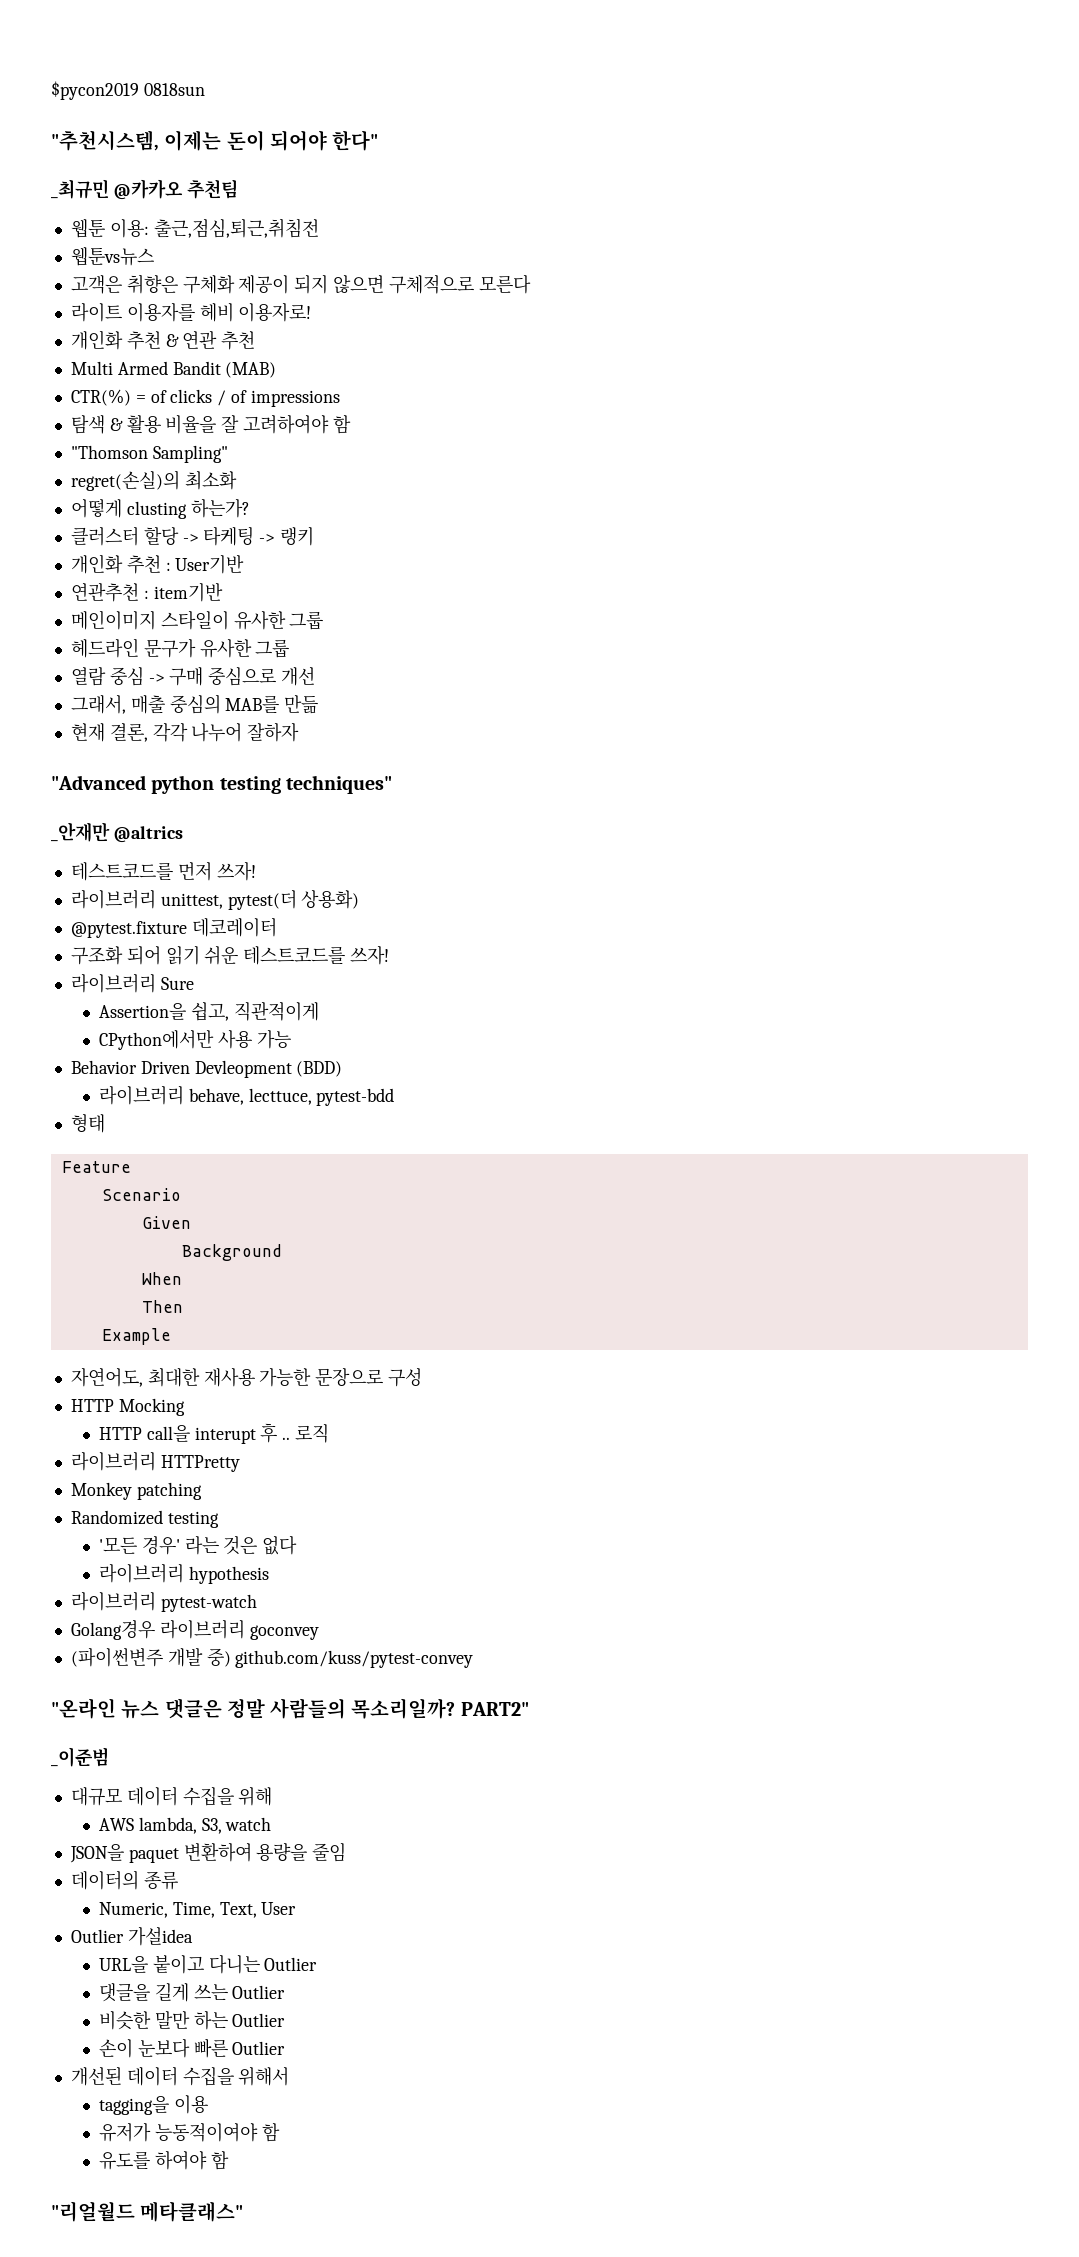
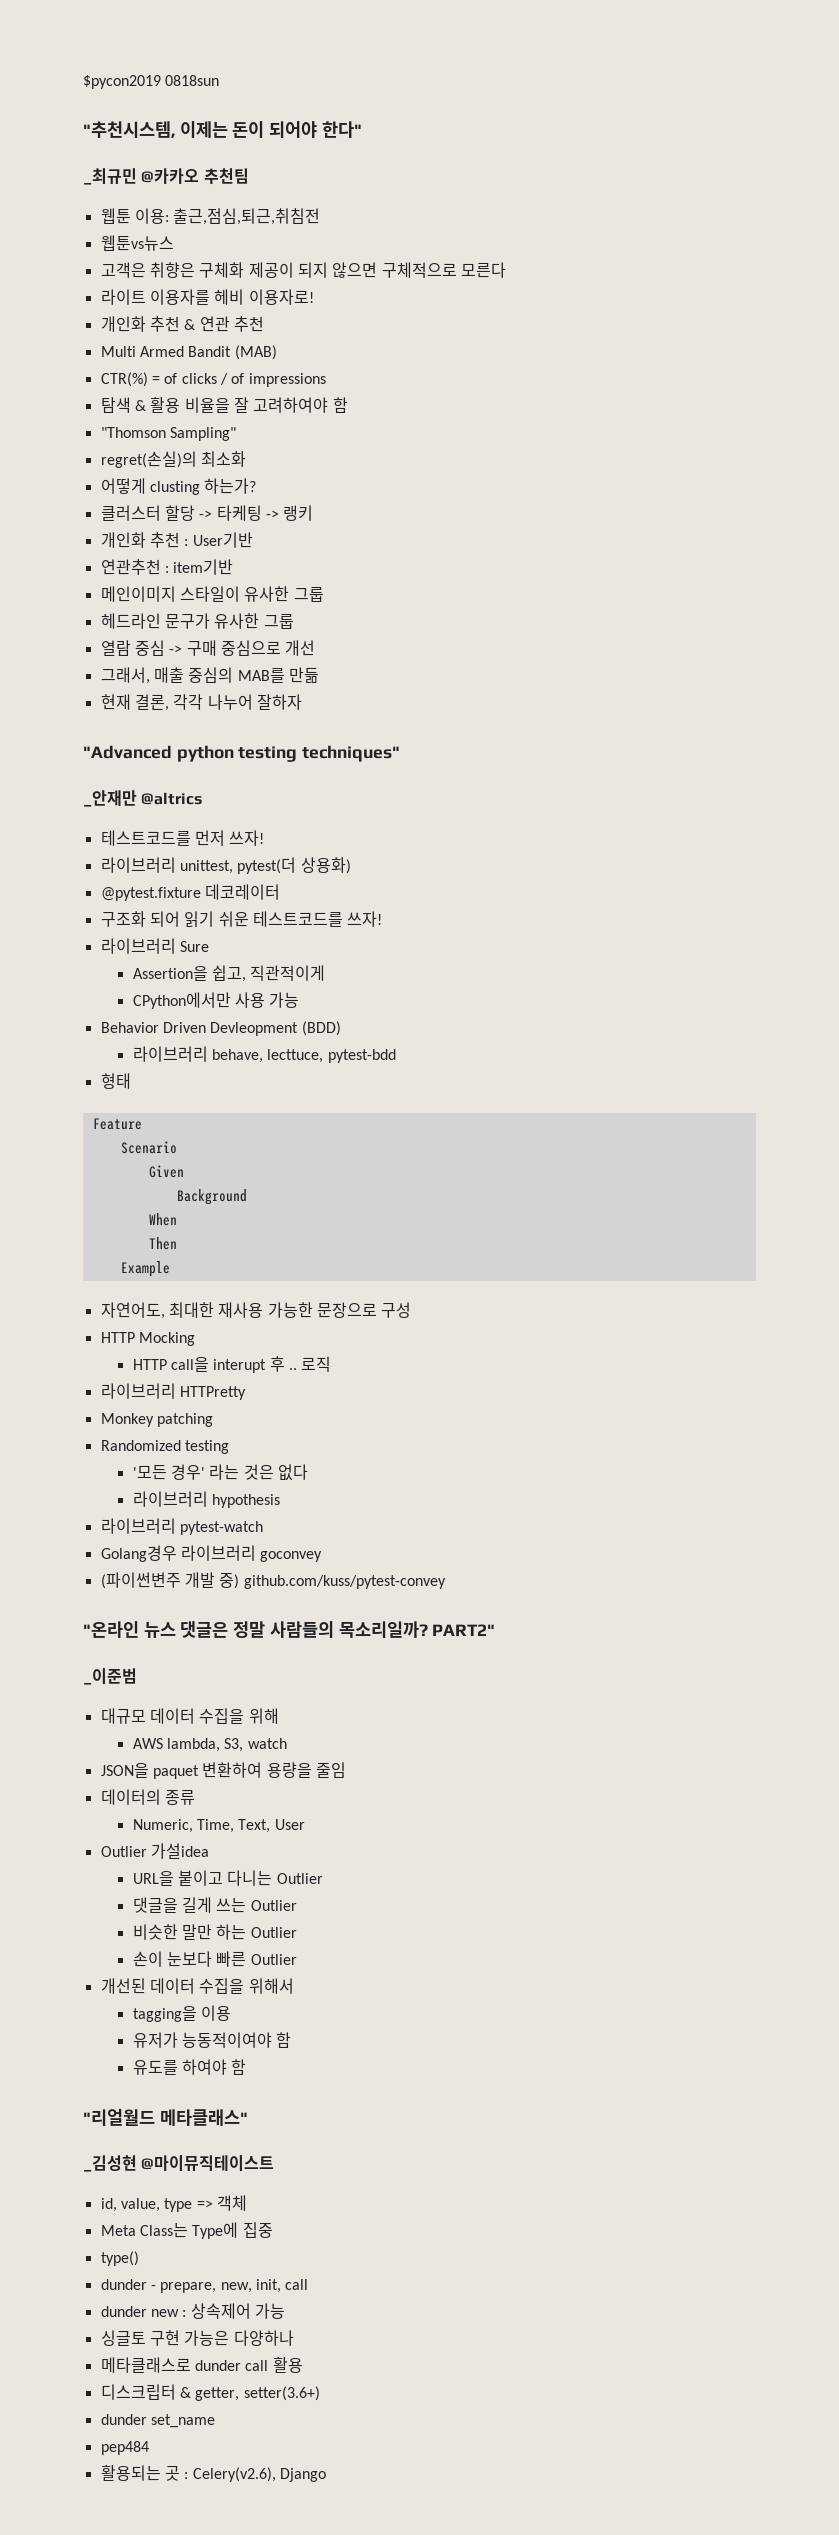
(244, 2211) none -> [83,2155,275,2172] [100,2195,247,2212] [100,2222,273,2239] [100,2251,139,2266] [100,2279,309,2293] [100,2303,285,2319] [100,2330,294,2346] [100,2357,303,2373] [100,2384,320,2401] [100,2414,215,2428] [100,2441,149,2455] [100,2465,326,2482] // _김성현 @마이뮤직테이스트 // id, value, type => 객체 // Meta Class는 Type에 집중 // type() // dunder - prepare, new, init, call // dunder new : 상속제어 가능 // 싱글토 구현 가능은 다양하나 // 메타클래스로 dunder call 활용 // 디스크립터 & getter, setter(3.6+) // dunder set_name // pep484 // 활용되는 곳 : Celery(v2.6), Django

